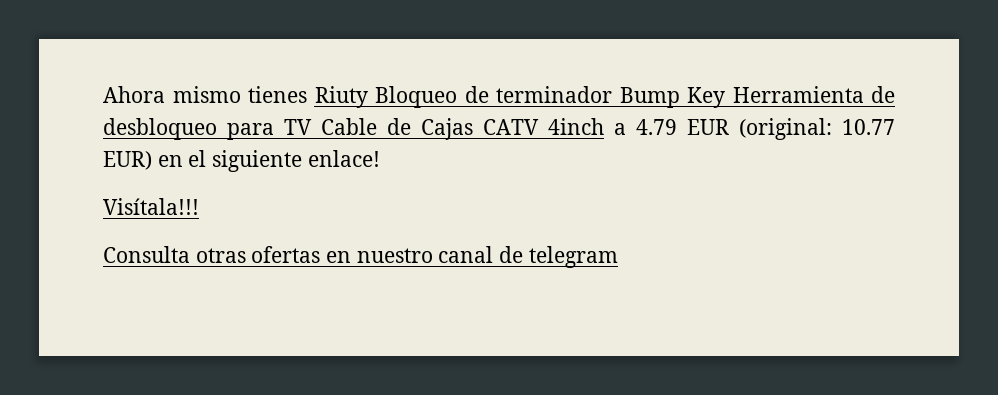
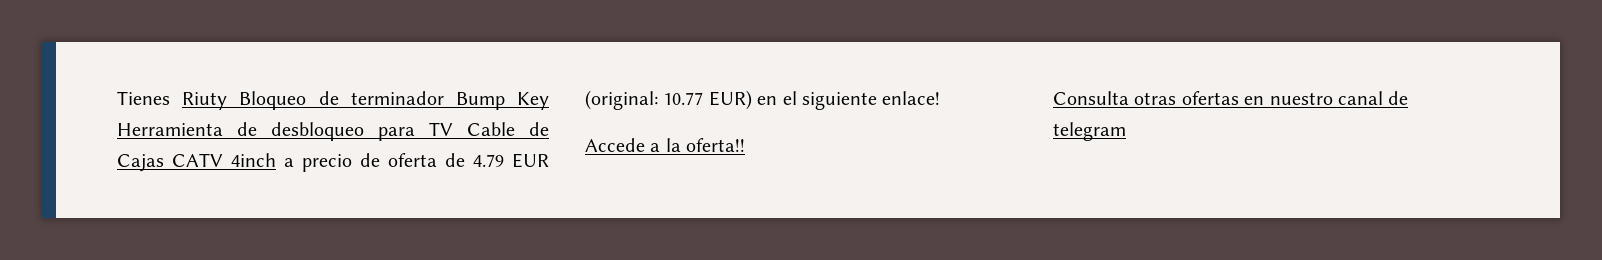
[103,86,307,103] Ahora mismo tienes -> [117,91,170,105] Tienes
(626, 129) none -> [302,153,465,172] precio de oferta de
[103,198,199,215] Visítala!!! -> [585,138,746,152] Accede a la oferta!!

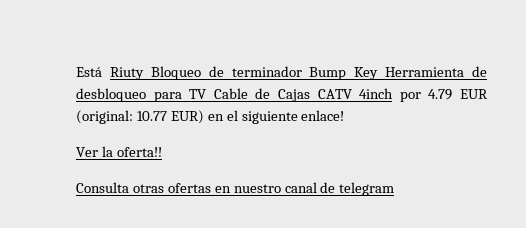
[117,91,170,105] Tienes -> [76,67,102,77] Está
[284,153,465,172] a precio de oferta de -> [399,92,421,102] por
[585,138,661,152] Accede a -> [76,147,98,157] Ver

